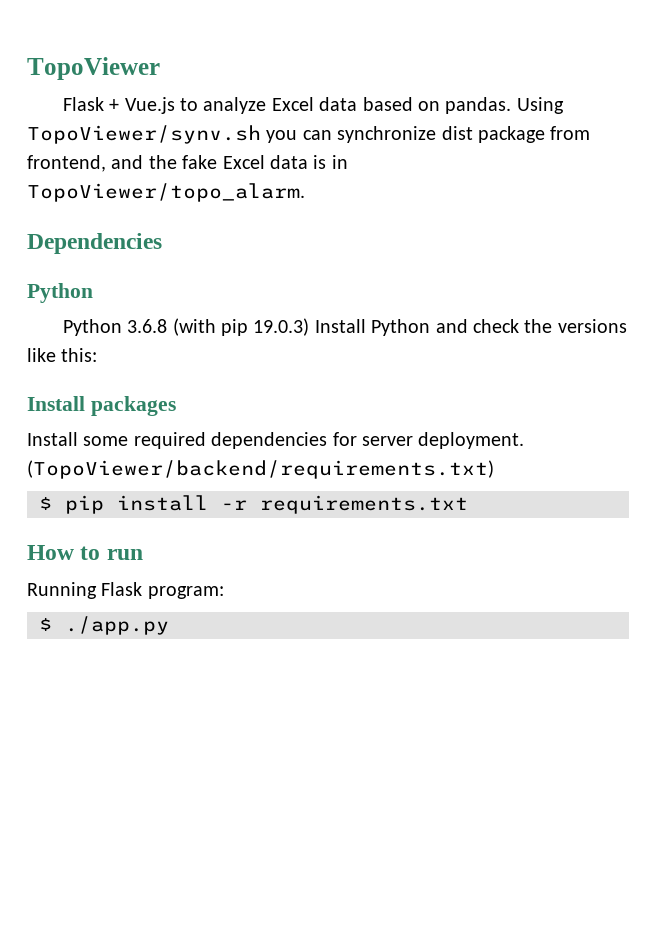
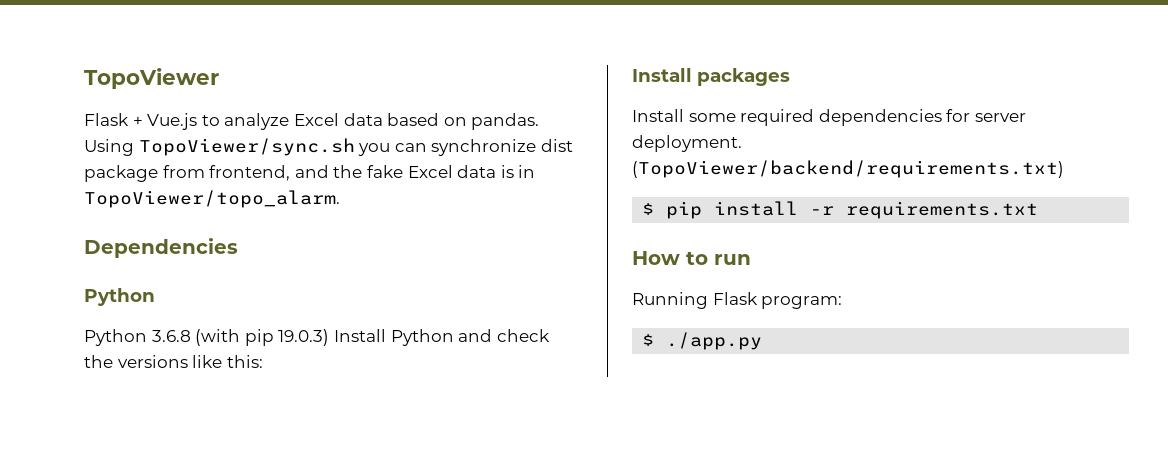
[27,125,261,144] TopoViewer/synv.sh -> [138,138,355,156] TopoViewer/sync.sh

